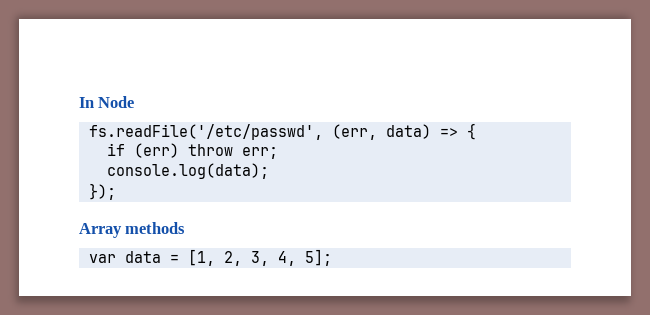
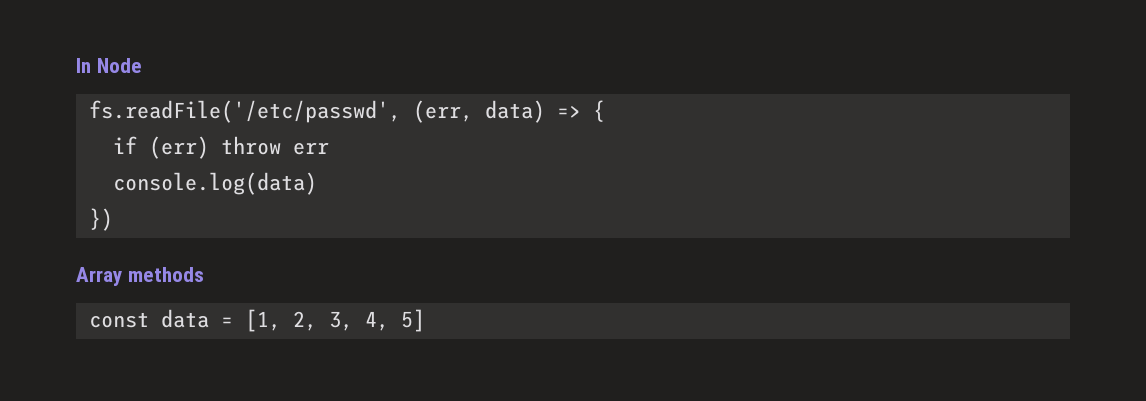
[241,147,278,159] [106,163,269,179] [88,183,116,200] err; // console.log(data); // }); -> [293,142,330,155] [113,172,318,195] [89,208,114,231] err // console.log(data) // })
[88,254,116,263] var -> [89,312,150,328] const
[304,249,332,266] 5]; -> [401,309,426,332] 5]

